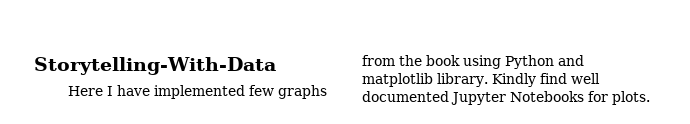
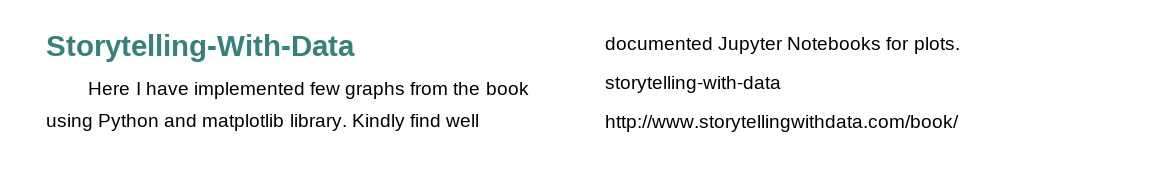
(650, 98) none -> [605,76,781,93] [605,115,959,132] // storytelling-with-data // http://www.storytellingwithdata.com/book/

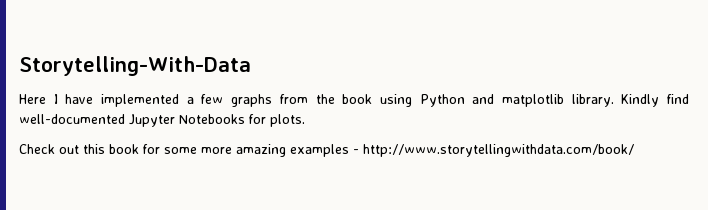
(305, 90) none -> [186,97,194,104] a
[444,114,479,127] [605,37,713,50] well documented -> [19,114,125,124] well-documented
[605,76,781,93] storytelling-with-data // -> [19,144,359,157] Check out this book for some more amazing examples -

